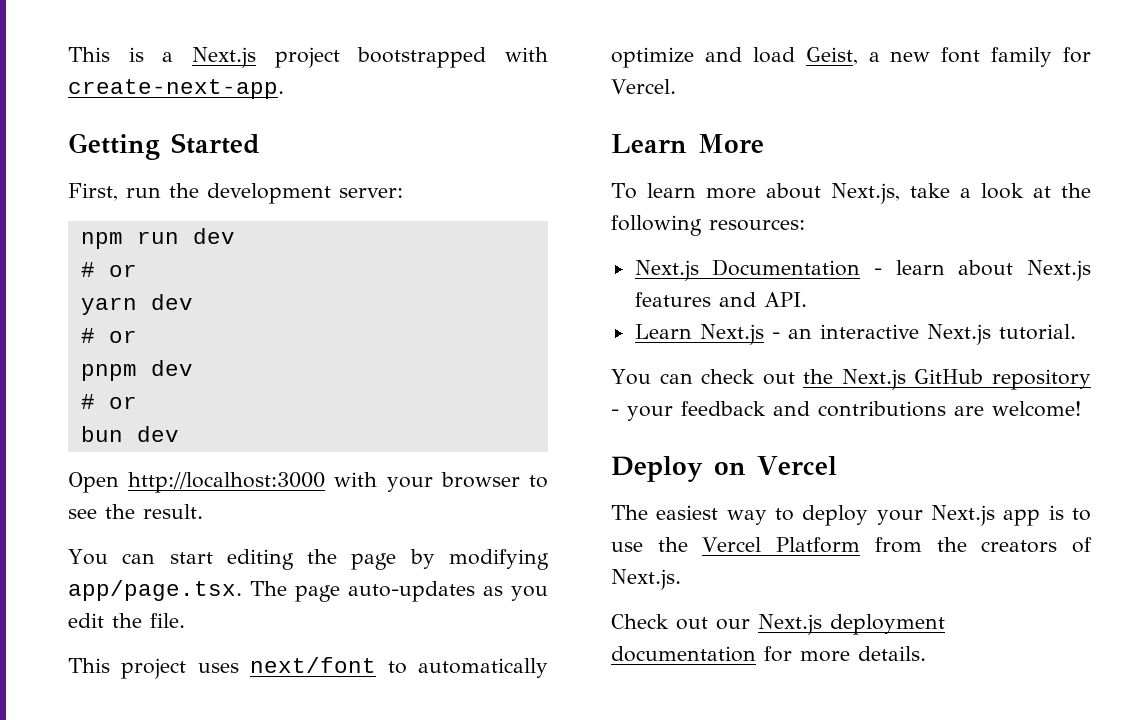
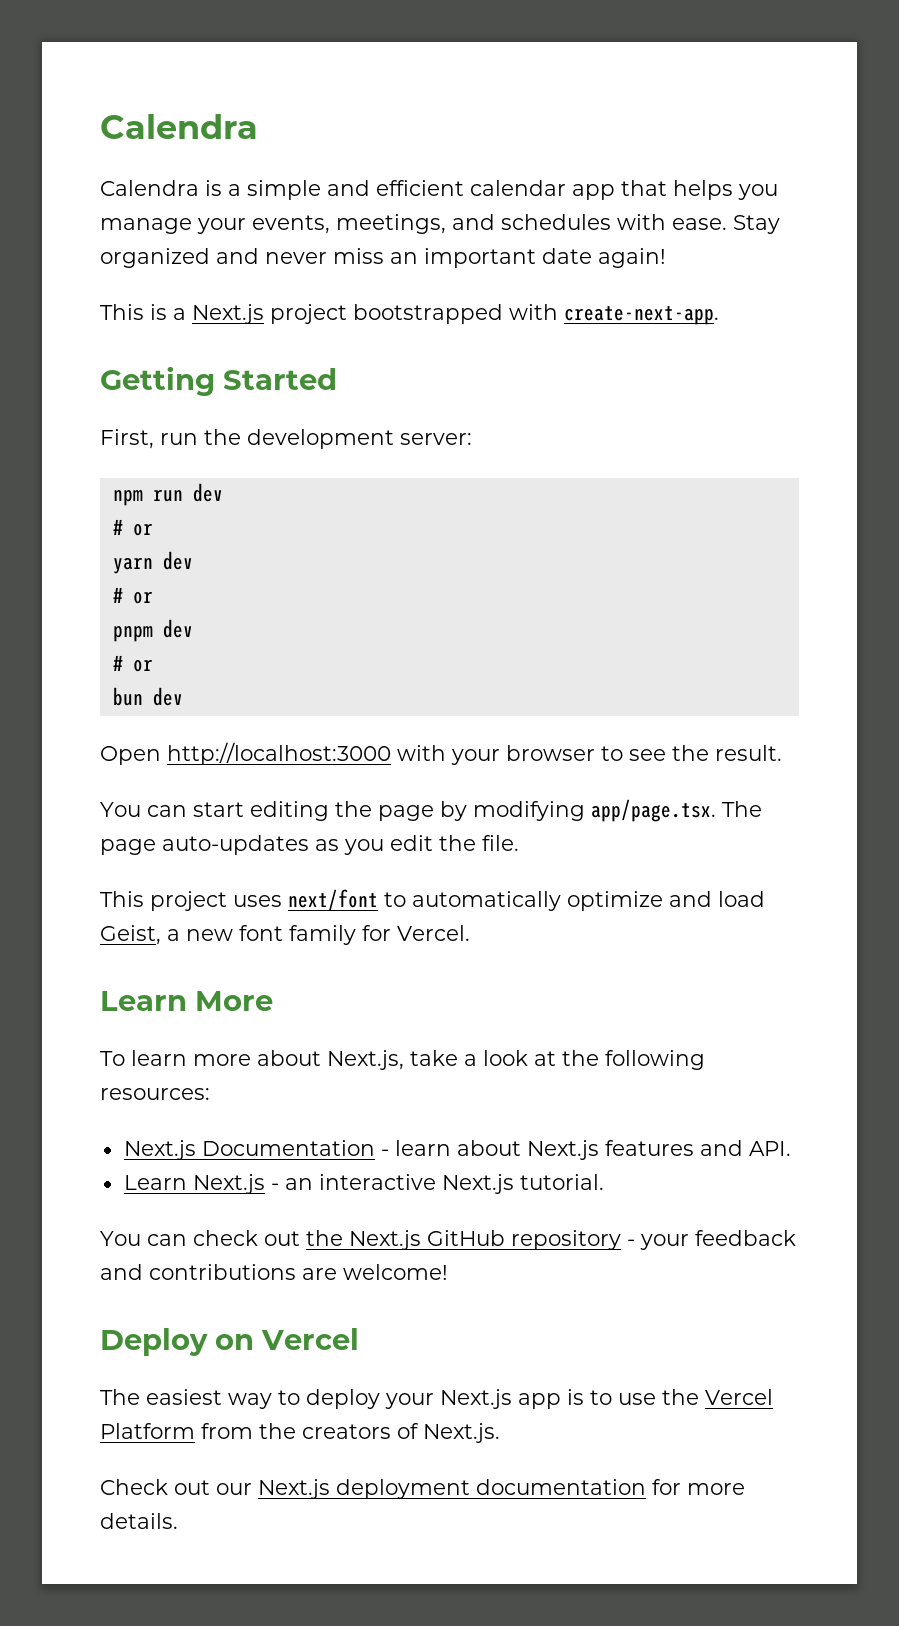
(68, 54) none -> [100,114,258,139] [100,180,778,200] [100,214,780,234] [100,248,666,268] Calendra // Calendra is a simple and efficient calendar app that helps you manage your events, meetings, and schedules with ease. Stay organized and never miss an important date again! //

